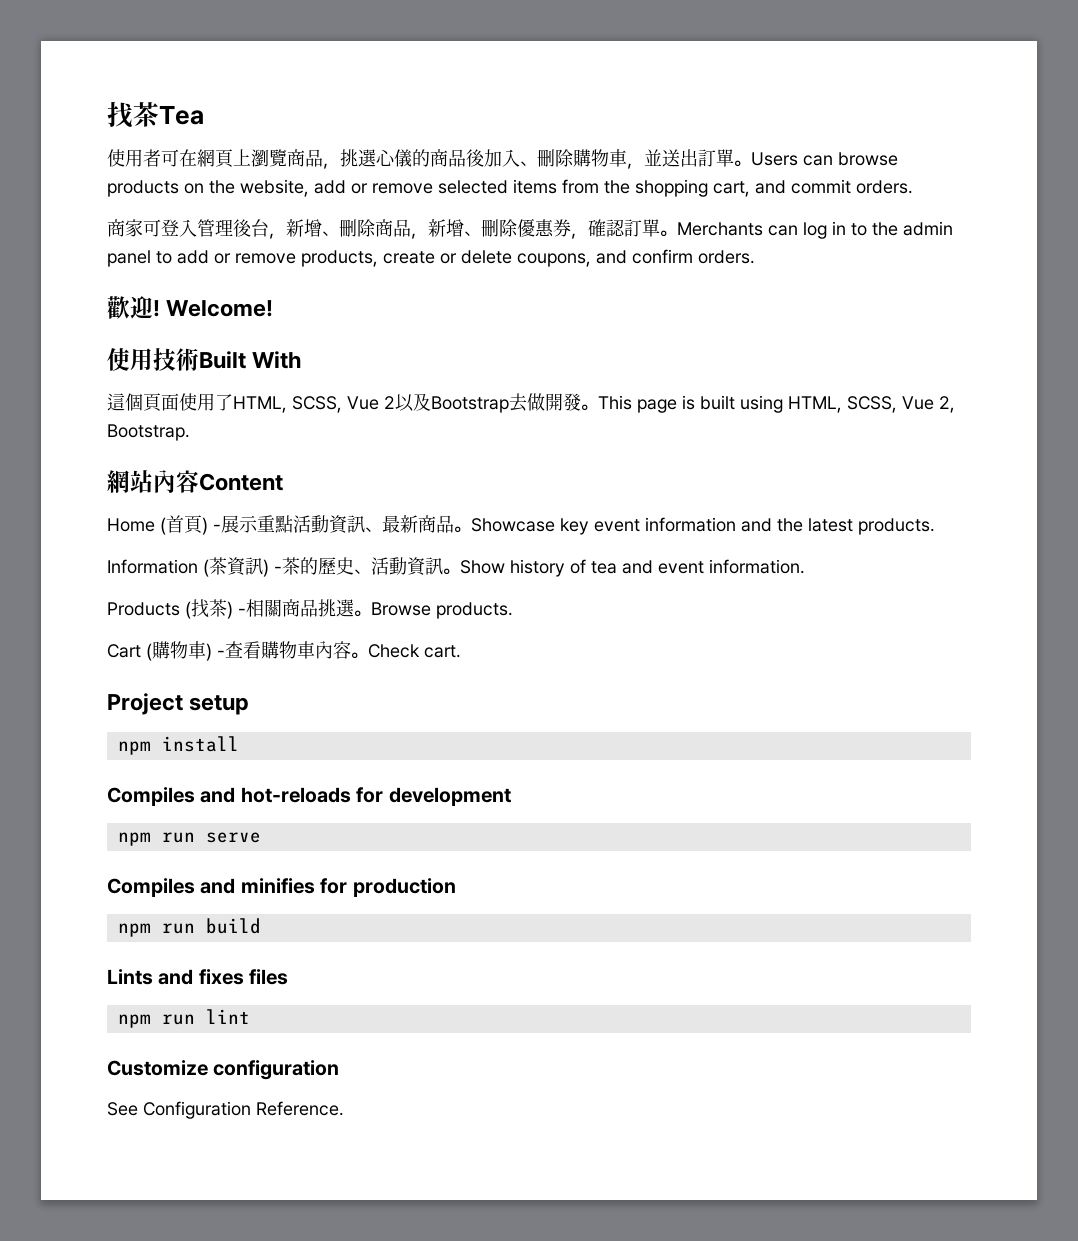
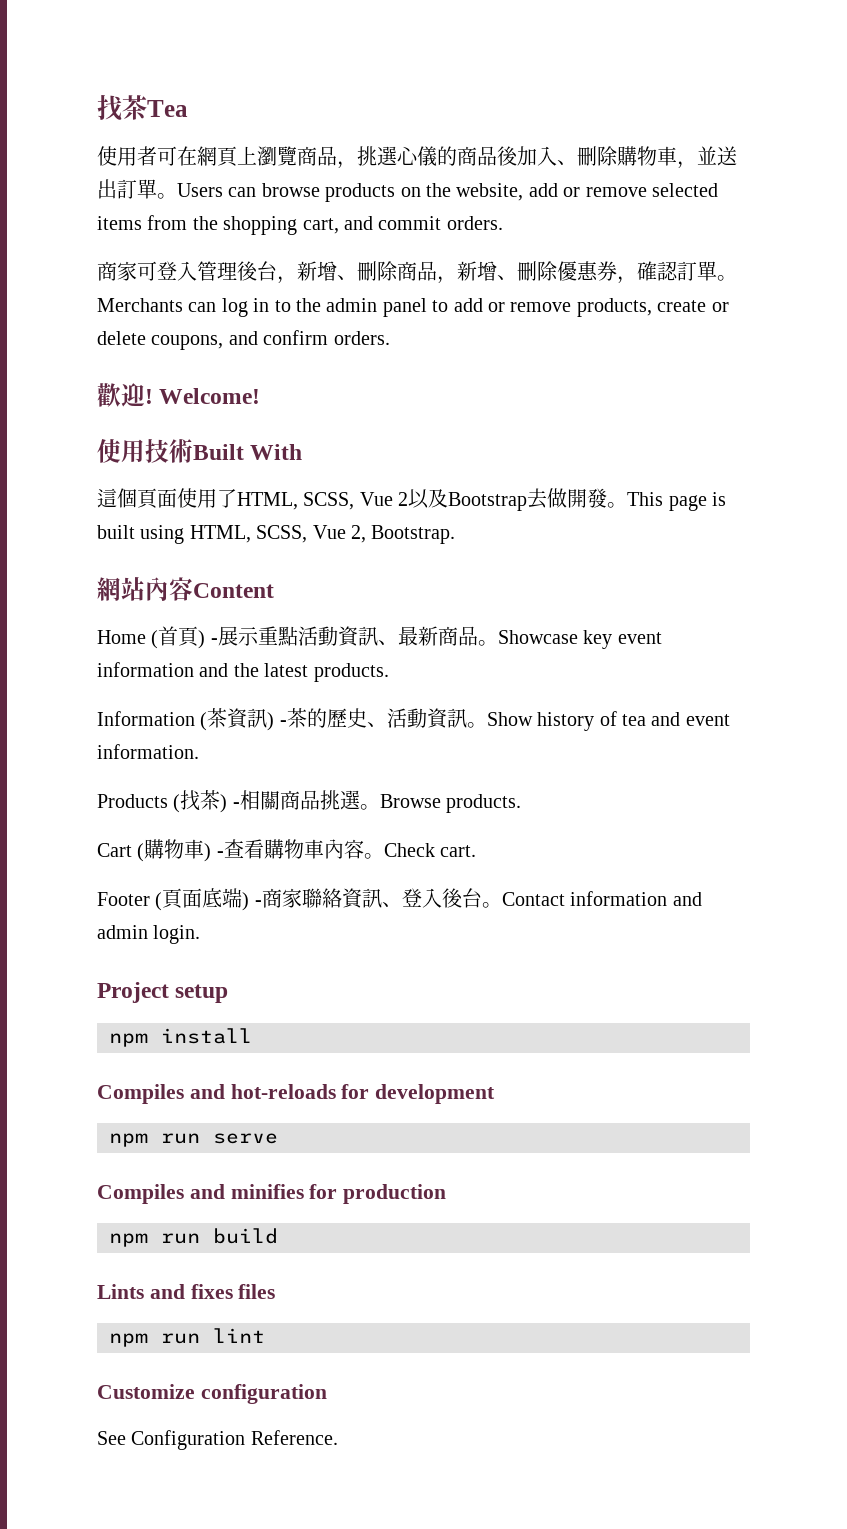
(461, 651) none -> [97,888,702,911] [97,925,201,944] // Footer (頁面底端) -商家聯絡資訊、登入後台。Contact information and admin login.

